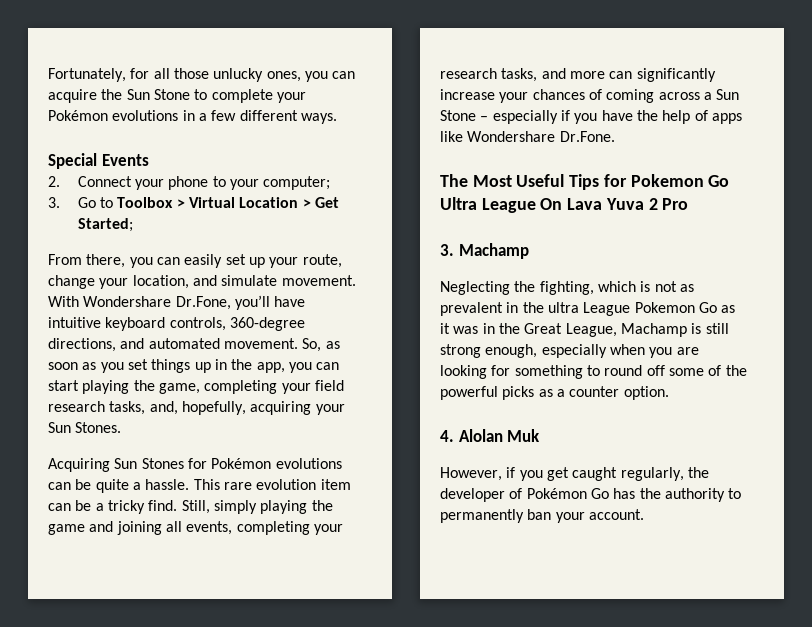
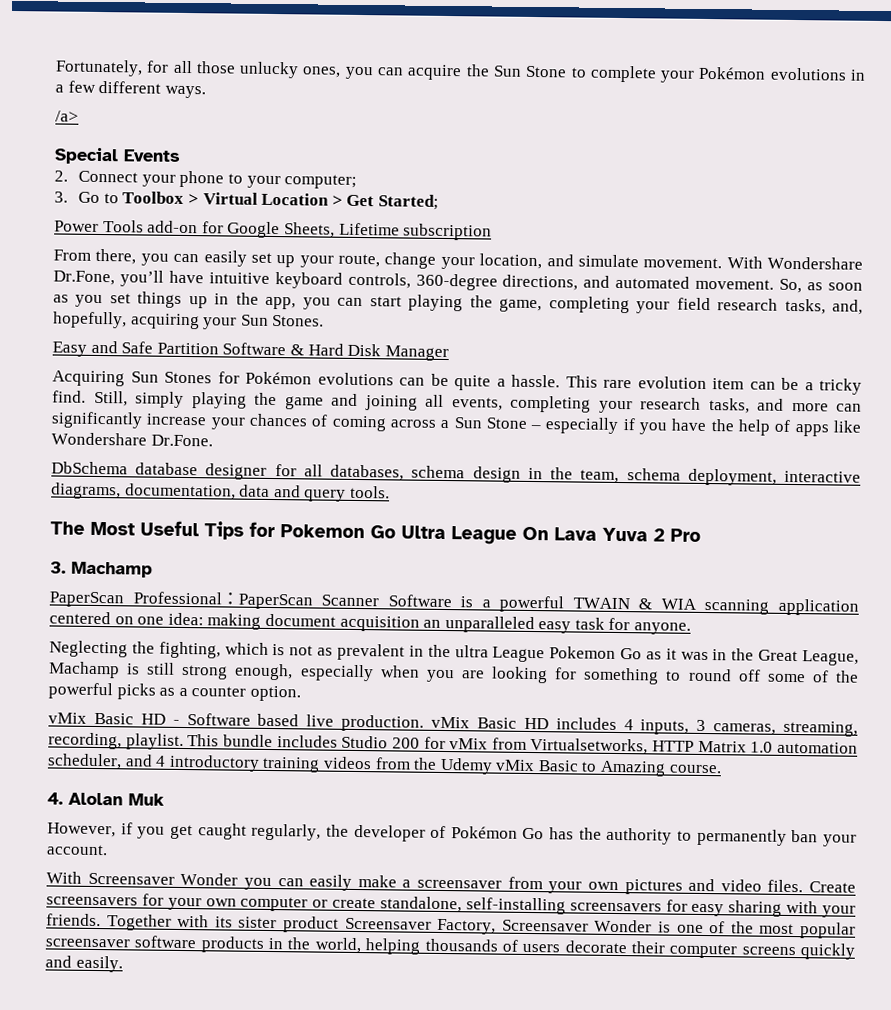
(337, 118) none -> [55,110,79,122] // /a>
(133, 225) none -> [54,220,493,241] // Power Tools add-on for Google Sheets, Lifetime subscription
(122, 427) none -> [52,340,449,362] // Easy and Safe Partition Software & Hard Disk Manager
(615, 136) none -> [51,461,861,486] [51,482,390,502] // DbSchema database designer for all databases, schema design in the team, schema deployment, interactive diagrams, documentation, data and query tools.
(529, 251) none -> [49,591,859,616] [49,611,692,635] // PaperScan Professional：PaperScan Scanner Software is a powerful TWAIN & WIA scanning application centered on one idea: making document acquisition an unparalleled easy task for anyone.
(669, 393) none -> [48,712,858,737] [48,732,858,755] [47,753,722,777] // vMix Basic HD - Software based live production. vMix Basic HD includes 4 inputs, 3 cameras, streaming, recording, playlist. This bundle includes Studio 200 for vMix from Virtualsetworks, HTTP Matrix 1.0 automation scheduler, and 4 introductory training videos from the Udemy vMix Basic to Amazing course.
(644, 514) none -> [46,871,856,895] [46,893,857,918] [46,913,857,939] [45,935,855,960] [45,955,123,973] // With Screensaver Wonder you can easily make a screensaver from your own pictures and video files. Create screensavers for your own computer or create standalone, self-installing screensavers for easy sharing with your friends. Together with its sister product Screensaver Factory, Screensaver Wonder is one of the most popular screensaver software products in the world, helping thousands of users decorate their computer screens quickly and easily.

